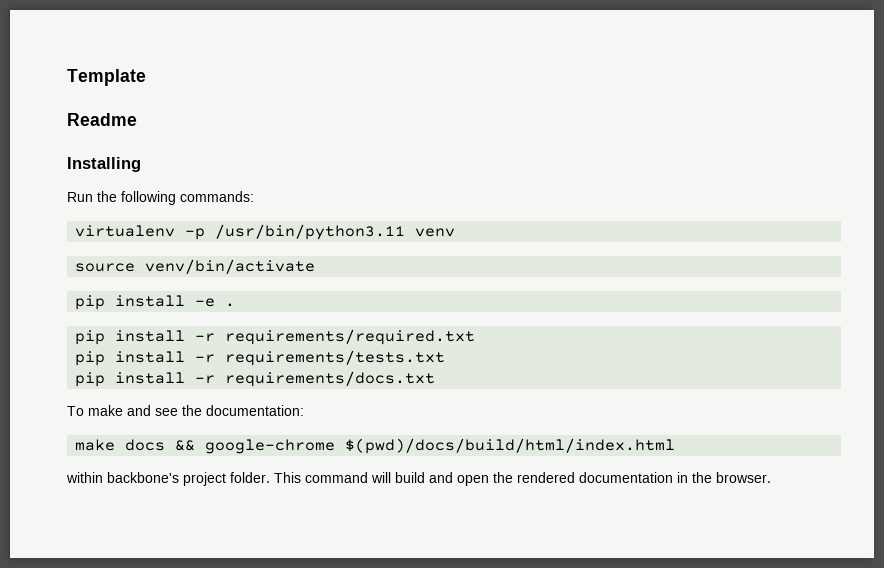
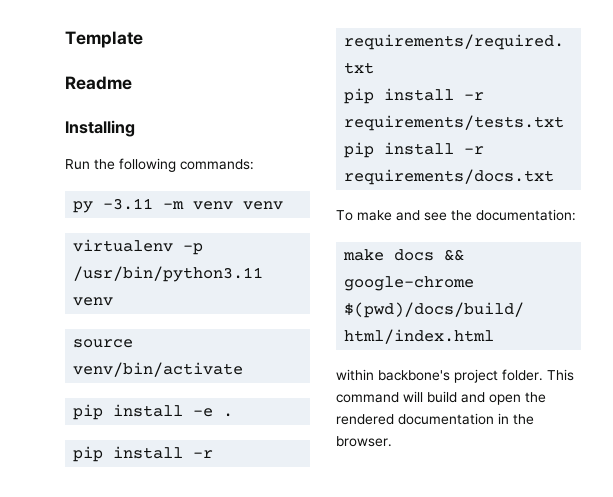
(254, 196) none -> [73,198,284,213] // py -3.11 -m venv venv

